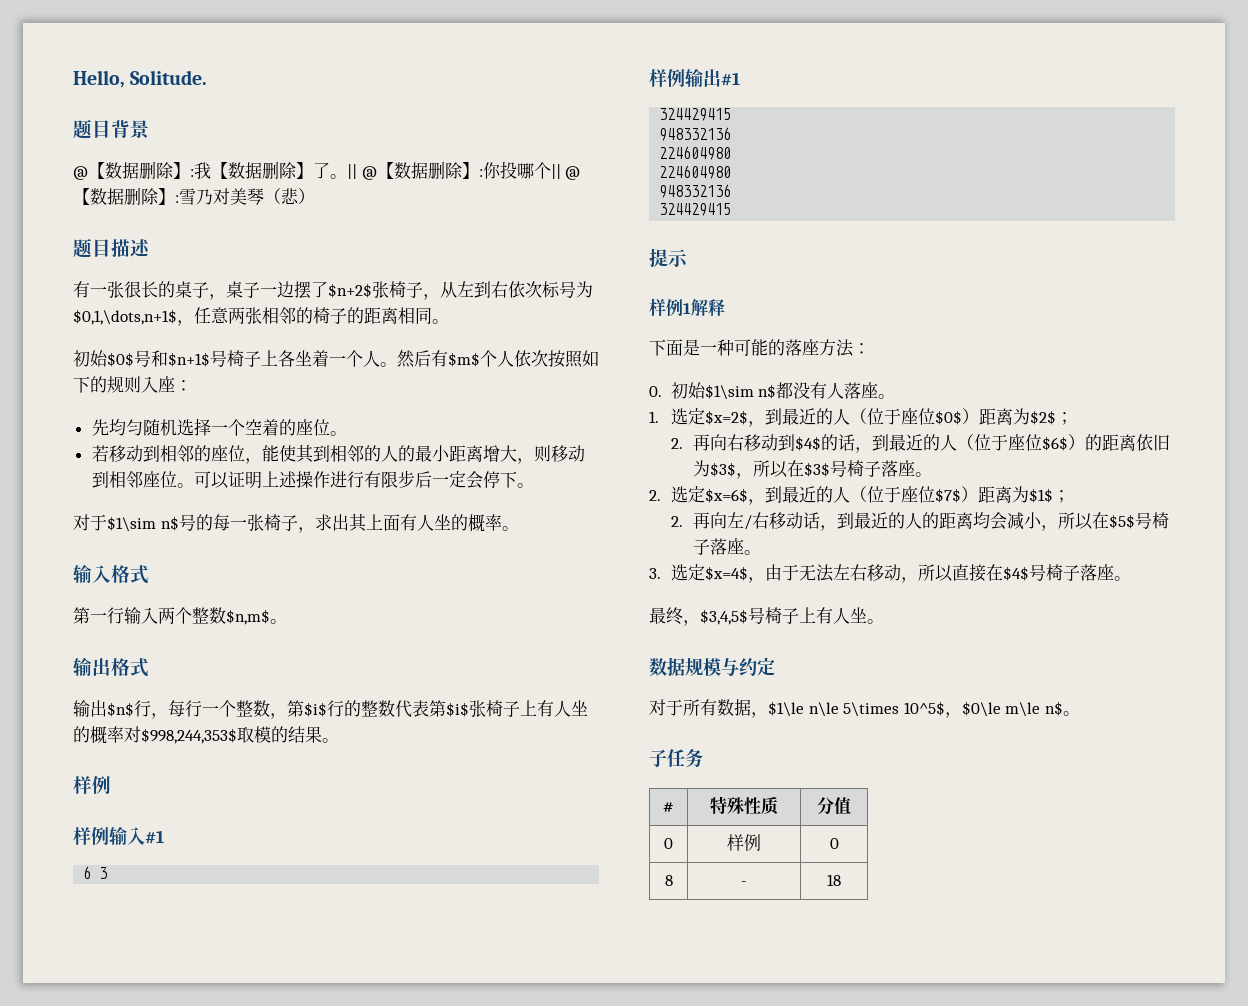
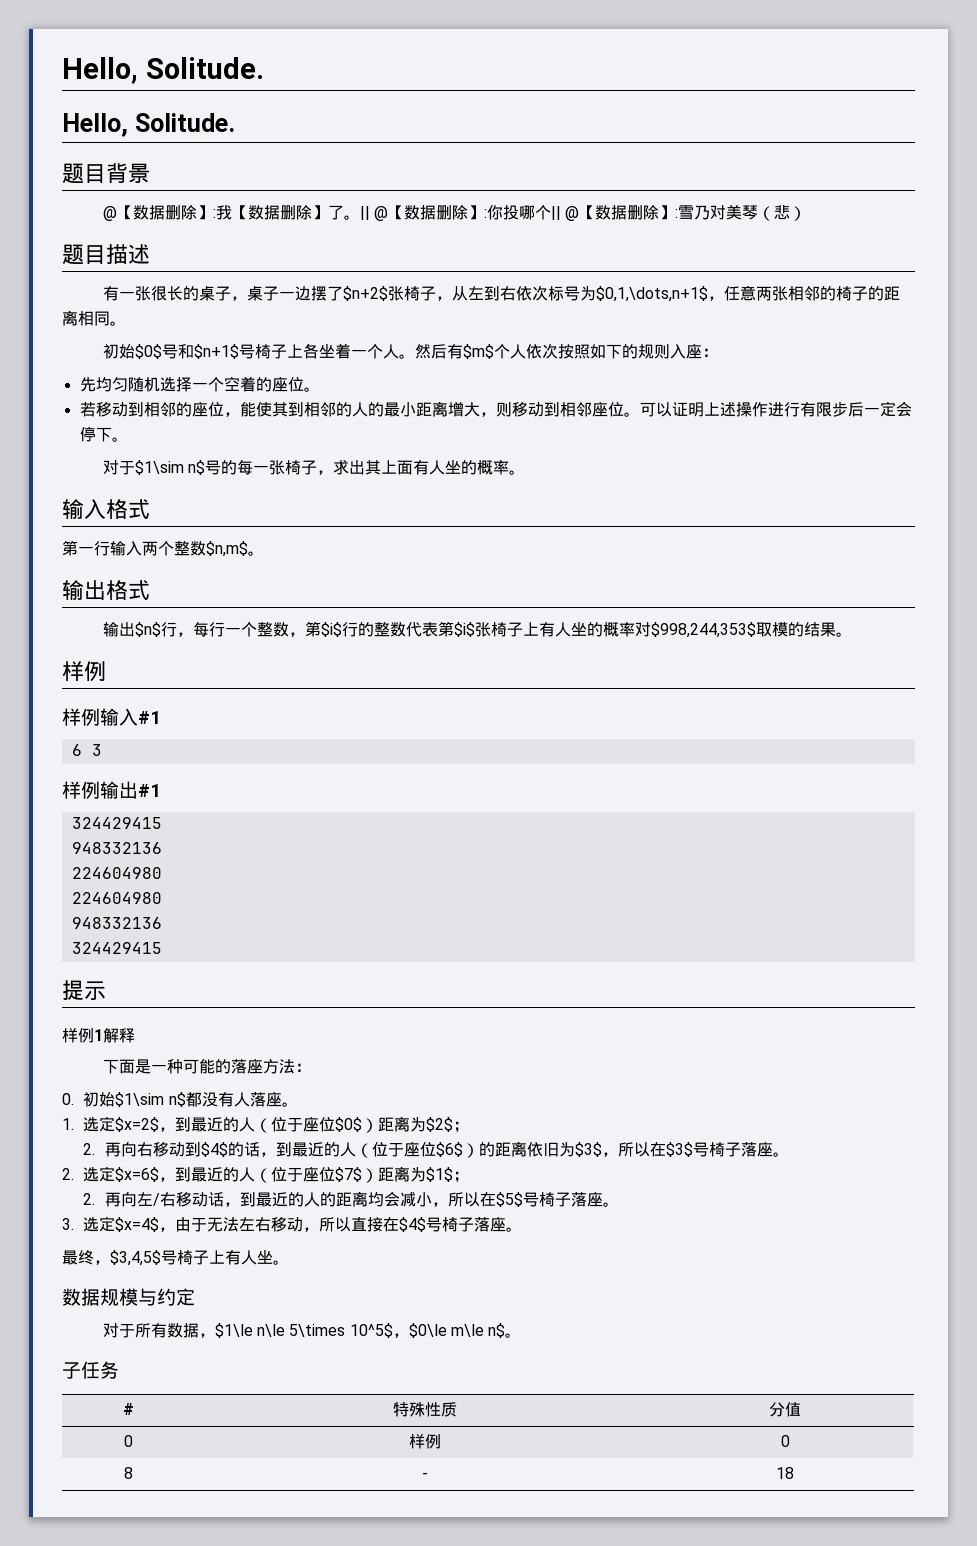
[73,70,208,88] Hello, Solitude. -> [62,57,264,84] [62,113,235,137] Hello, Solitude. // Hello, Solitude.

